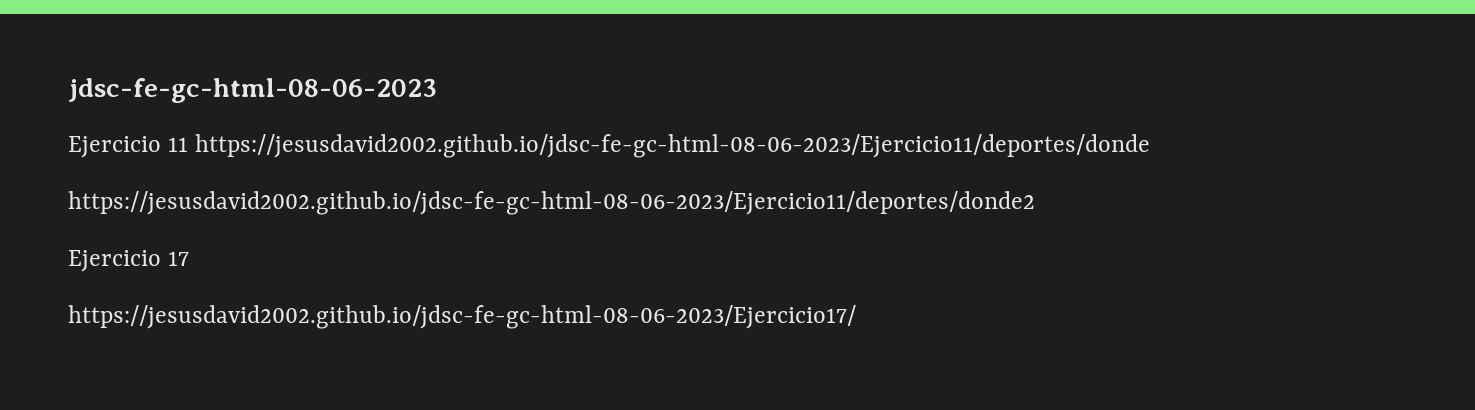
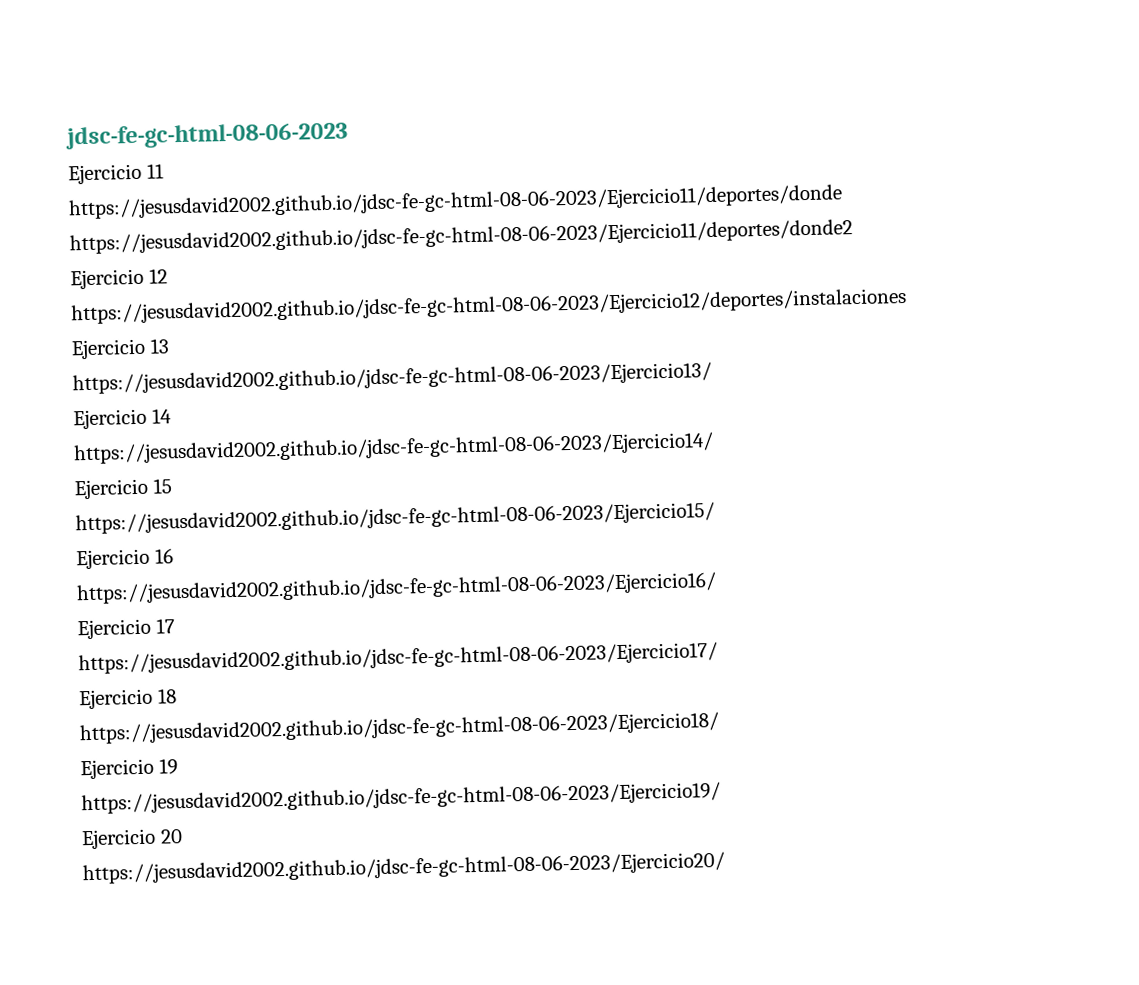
(189, 144) none -> (164, 171) //
[168,251,190,266] [68,305,856,329] 17 // https://jesusdavid2002.github.io/jdsc-fe-gc-html-08-06-2023/Ejercicio17/ -> [148,268,168,284] [71,287,907,325] [71,338,170,360] [72,362,712,395] [73,408,172,430] [73,432,714,465] [74,478,172,500] [75,501,715,535] [76,548,174,570] [76,571,717,605] [77,618,175,640] [78,641,718,675] [79,688,177,710] [79,711,719,745] [80,758,178,780] [81,781,721,815] [81,828,183,850] [82,851,725,885] 12 // https://jesusdavid2002.github.io/jdsc-fe-gc-html-08-06-2023/Ejercicio12/deportes/instalaciones // Ejercicio 13 // https://jesusdavid2002.github.io/jdsc-fe-gc-html-08-06-2023/Ejercicio13/ // Ejercicio 14 // https://jesusdavid2002.github.io/jdsc-fe-gc-html-08-06-2023/Ejercicio14/ // Ejercicio 15 // https://jesusdavid2002.github.io/jdsc-fe-gc-html-08-06-2023/Ejercicio15/ // Ejercicio 16 // https://jesusdavid2002.github.io/jdsc-fe-gc-html-08-06-2023/Ejercicio16/ // Ejercicio 17 // https://jesusdavid2002.github.io/jdsc-fe-gc-html-08-06-2023/Ejercicio17/ // Ejercicio 18 // https://jesusdavid2002.github.io/jdsc-fe-gc-html-08-06-2023/Ejercicio18/ // Ejercicio 19 // https://jesusdavid2002.github.io/jdsc-fe-gc-html-08-06-2023/Ejercicio19/ // Ejercicio 20 // https://jesusdavid2002.github.io/jdsc-fe-gc-html-08-06-2023/Ejercicio20/

